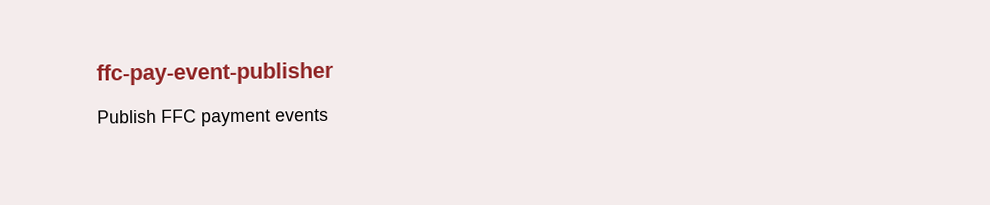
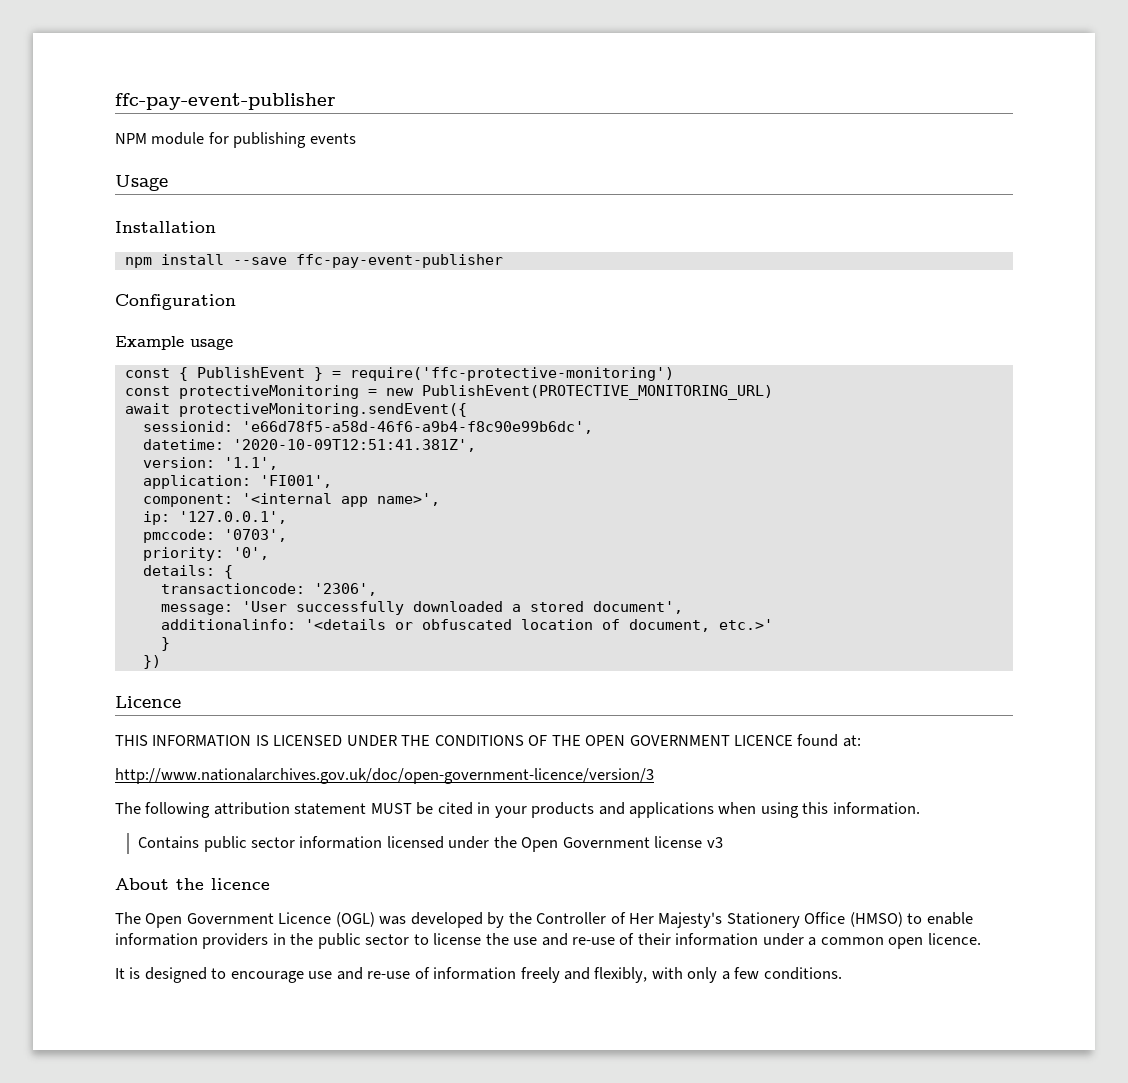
[96,61,334,86] [97,108,329,127] ffc-pay-event-publisher // Publish FFC payment events -> [115,93,336,110] [115,132,356,148] [115,175,168,191] [115,221,216,233] [124,254,503,268] [115,294,236,310] [115,336,233,350] [124,367,674,381] [124,385,773,400] [124,403,467,417] [142,421,593,434] [142,439,476,452] [142,457,278,470] [142,475,332,489] [142,493,440,507] [142,511,287,525] [142,529,287,543] [142,547,269,561] [142,565,233,579] [160,583,377,596] [160,601,683,615] [160,619,773,632] [160,637,170,651] [142,655,161,669] [115,696,181,708] [115,734,861,747] [115,768,654,784] [115,802,920,818] [138,836,723,852] [115,878,270,890] [115,912,973,928] [115,933,981,949] [115,967,842,983] ffc-pay-event-publisher // NPM module for publishing events // Usage // Installation // npm install --save ffc-pay-event-publisher // Configuration // Example usage // const { PublishEvent } = require('ffc-protective-monitoring') // const protectiveMonitoring = new PublishEvent(PROTECTIVE_MONITORING_URL) // await protectiveMonitoring.sendEvent({ // sessionid: 'e66d78f5-a58d-46f6-a9b4-f8c90e99b6dc', // datetime: '2020-10-09T12:51:41.381Z', // version: '1.1', // application: 'FI001', // component: '<internal app name>', // ip: '127.0.0.1', // pmccode: '0703', // priority: '0', // details: { // transactioncode: '2306', // message: 'User successfully downloaded a stored document', // additionalinfo: '<details or obfuscated location of document, etc.>' // } // }) // Licence // THIS INFORMATION IS LICENSED UNDER THE CONDITIONS OF THE OPEN GOVERNMENT LICENCE found at: // http://www.nationalarchives.gov.uk/doc/open-government-licence/version/3 // The following attribution statement MUST be cited in your products and applications when using this information. // Contains public sector information licensed under the Open Government license v3 // About the licence // The Open Government Licence (OGL) was developed by the Controller of Her Majesty's Stationery Office (HMSO) to enable information providers in the public sector to license the use and re-use of their information under a common open licence. // It is designed to encourage use and re-use of information freely and flexibly, with only a few conditions.

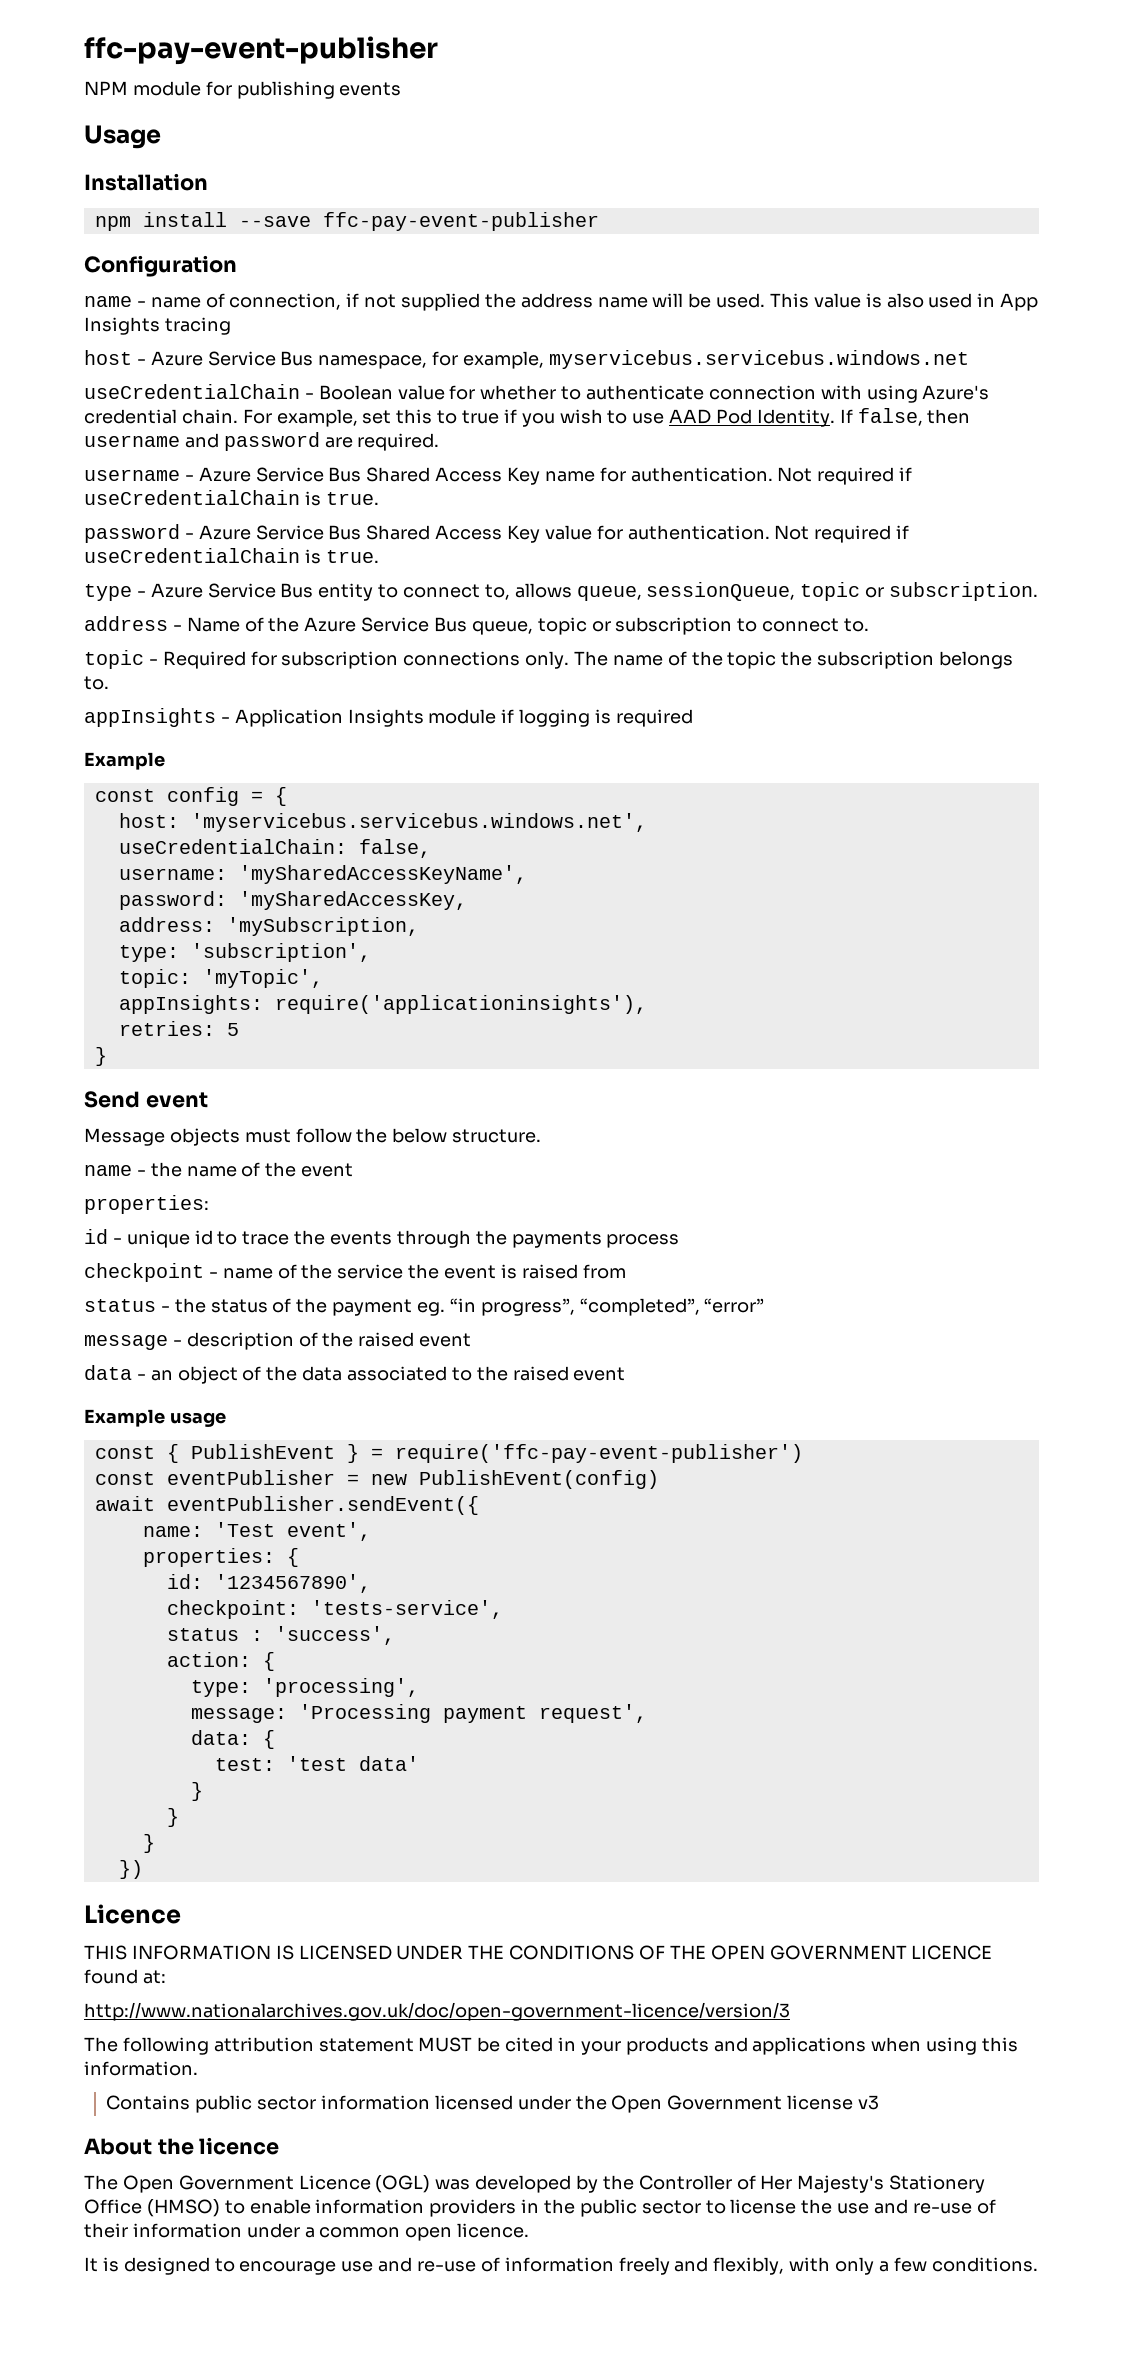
(236, 302) none -> [84,293,1039,311] [84,317,231,335] [84,350,969,369] [84,384,990,403] [84,408,971,427] [84,432,440,451] [84,467,913,485] [84,490,379,506] [84,524,910,543] [84,548,379,564] [84,582,1039,601] [84,616,870,635] [84,650,1014,669] [84,676,109,690] [84,708,693,727] [84,752,165,770] [94,787,287,806] [118,813,647,832] [118,839,431,858] [118,865,527,884] [118,891,467,910] [118,917,419,936] [118,943,371,962] [118,969,323,988] [118,995,647,1014] [118,1021,239,1036] [94,1047,107,1066] [84,1091,208,1108] [84,1128,542,1146] [84,1162,354,1177] [84,1195,209,1214] [84,1229,680,1248] [84,1263,626,1282] [84,1298,765,1316] [84,1332,472,1350] [84,1365,626,1384] // name - name of connection, if not supplied the address name will be used. This value is also used in App Insights tracing // host - Azure Service Bus namespace, for example, myservicebus.servicebus.windows.net // useCredentialChain - Boolean value for whether to authenticate connection with using Azure's credential chain. For example, set this to true if you wish to use AAD Pod Identity. If false, then username and password are required. // username - Azure Service Bus Shared Access Key name for authentication. Not required if useCredentialChain is true. // password - Azure Service Bus Shared Access Key value for authentication. Not required if useCredentialChain is true. // type - Azure Service Bus entity to connect to, allows queue, sessionQueue, topic or subscription. // address - Name of the Azure Service Bus queue, topic or subscription to connect to. // topic - Required for subscription connections only. The name of the topic the subscription belongs to. // appInsights - Application Insights module if logging is required // Example // const config = { // host: 'myservicebus.servicebus.windows.net', // useCredentialChain: false, // username: 'mySharedAccessKeyName', // password: 'mySharedAccessKey, // address: 'mySubscription, // type: 'subscription', // topic: 'myTopic', // appInsights: require('applicationinsights'), // retries: 5 // } // Send event // Message objects must follow the below structure. // name - the name of the event // properties: // id - unique id to trace the events through the payments process // checkpoint - name of the service the event is raised from // status - the status of the payment eg. “in progress”, “completed”, “error” // message - description of the raised event // data - an object of the data associated to the raised event
[349,367,674,381] [124,385,359,399] require('ffc-protective-monitoring') // const protectiveMonitoring -> [394,1444,803,1463] [94,1470,335,1485] require('ffc-pay-event-publisher') // const eventPublisher
[421,385,773,400] PublishEvent(PROTECTIVE_MONITORING_URL) -> [418,1470,659,1489] PublishEvent(config)
[178,403,467,417] [142,421,593,434] [142,439,476,452] [142,457,278,470] [142,475,332,489] [142,493,440,507] [142,511,287,525] [142,529,287,543] [142,547,269,561] [142,565,233,579] [160,583,377,596] [160,601,683,615] [160,619,773,632] protectiveMonitoring.sendEvent({ // sessionid: 'e66d78f5-a58d-46f6-a9b4-f8c90e99b6dc', // datetime: '2020-10-09T12:51:41.381Z', // version: '1.1', // application: 'FI001', // component: '<internal app name>', // ip: '127.0.0.1', // pmccode: '0703', // priority: '0', // details: { // transactioncode: '2306', // message: 'User successfully downloaded a stored document', // additionalinfo: '<details or obfuscated location of document, etc.>' -> [166,1496,479,1515] [142,1522,371,1541] [142,1548,299,1567] [166,1574,371,1593] [166,1600,503,1619] [166,1626,395,1645] [166,1652,275,1671] [190,1678,419,1697] [190,1704,647,1723] [190,1730,275,1749] [214,1756,419,1771] [190,1782,203,1801] [166,1808,179,1827] eventPublisher.sendEvent({ // name: 'Test event', // properties: { // id: '1234567890', // checkpoint: 'tests-service', // status : 'success', // action: { // type: 'processing', // message: 'Processing payment request', // data: { // test: 'test data' // } // }

